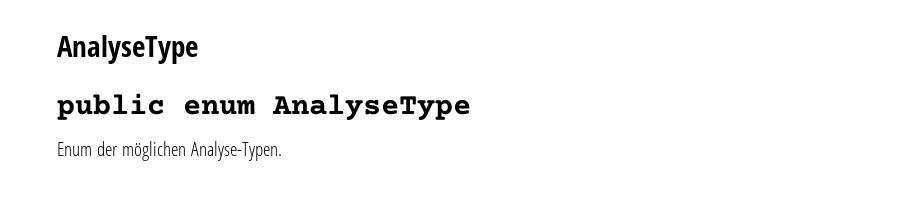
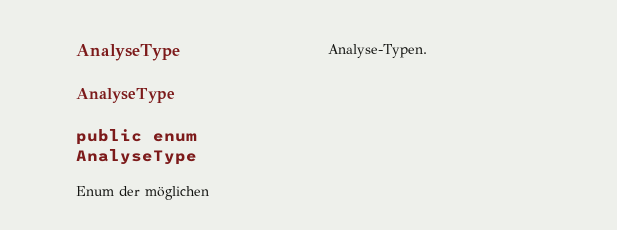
[57,35,198,64] AnalyseType -> [76,44,180,61] [76,88,175,103] AnalyseType // AnalyseType

